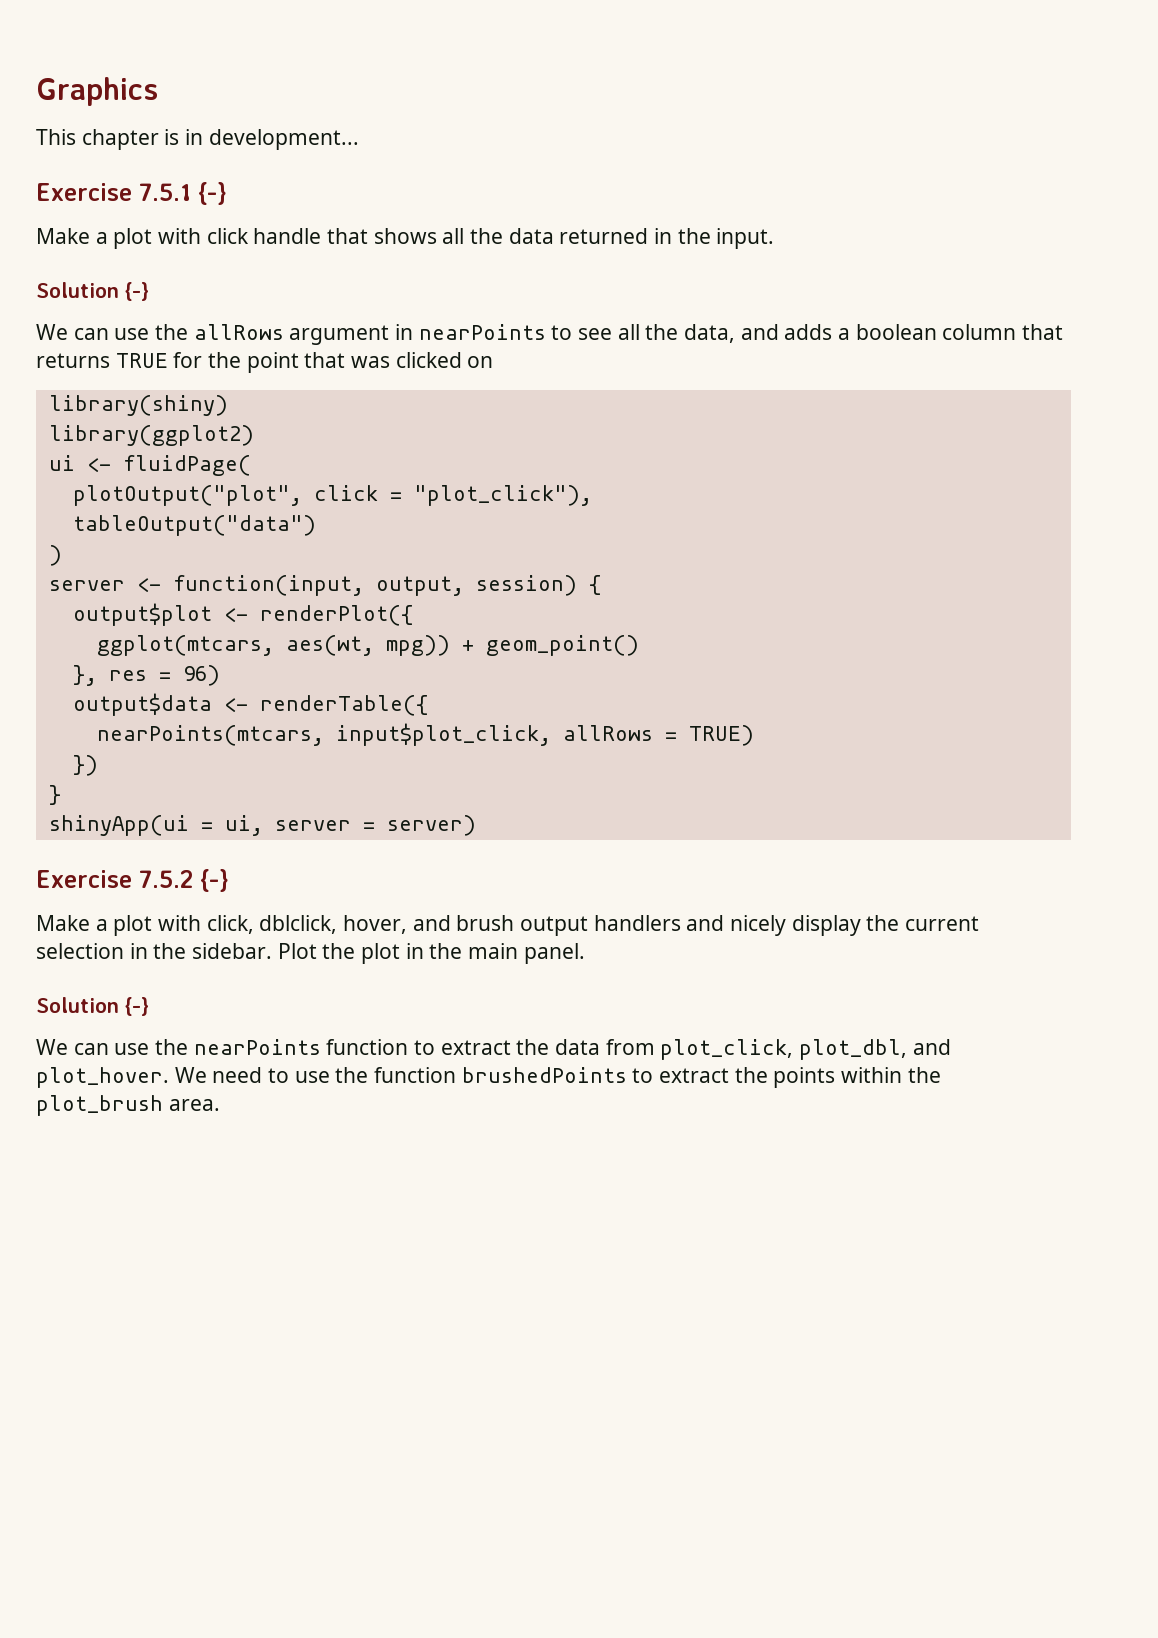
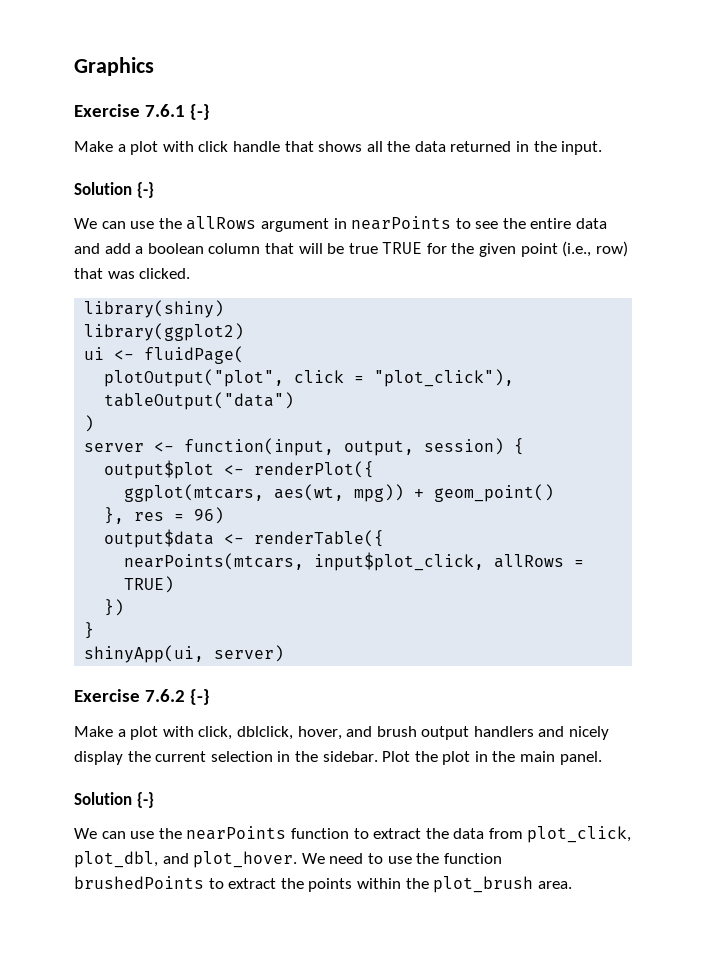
[36,129,359,150] [36,183,191,201] // This chapter is in development... // Exercise 7.5.1 -> [74,104,185,117] // Exercise 7.6.1
[617,324,1064,343] [36,352,494,373] all the data, and adds a boolean column that returns TRUE for the point that was clicked on -> [502,218,608,229] [74,241,628,257] [74,268,191,279] the entire data and add a boolean column that will be true TRUE for the given point (i.e., row) that was clicked.
[48,815,375,836] shinyApp(ui = ui, server = -> [84,645,205,663] shinyApp(ui,
[139,870,193,888] 7.5.2 -> [144,689,185,702] 7.6.2

